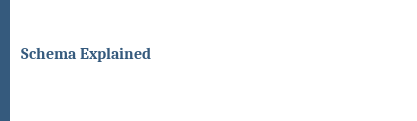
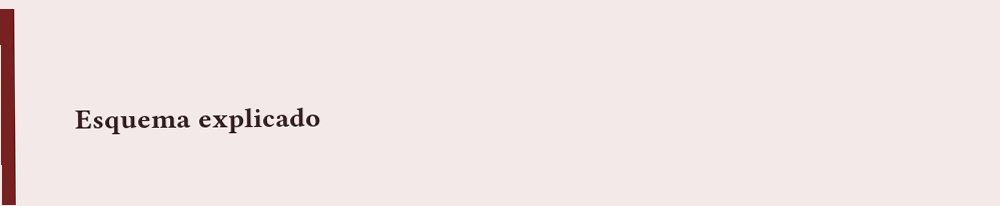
[21,47,152,62] Schema Explained -> [75,107,321,135] Esquema explicado

